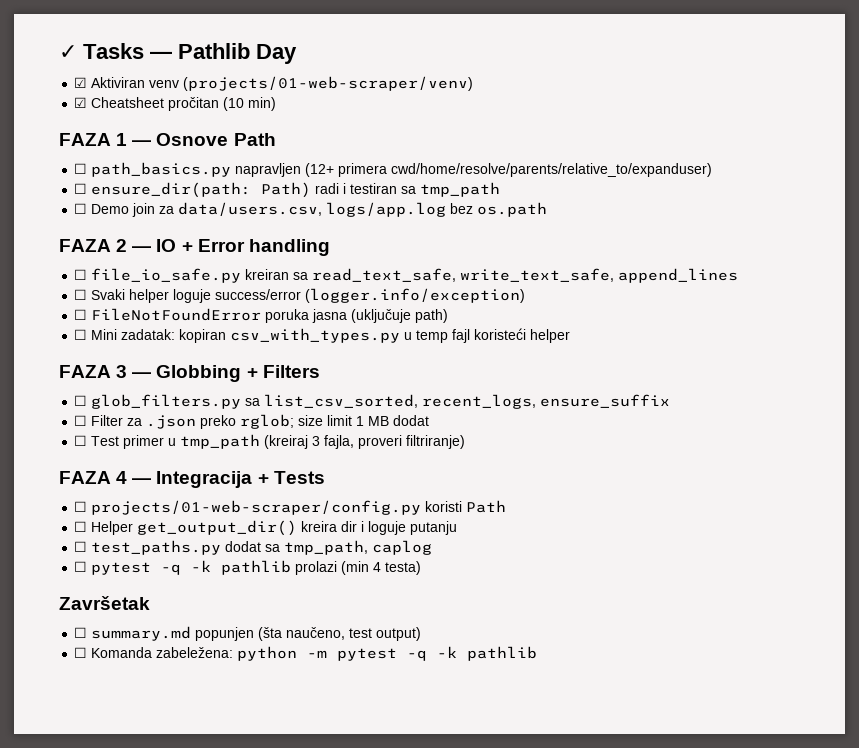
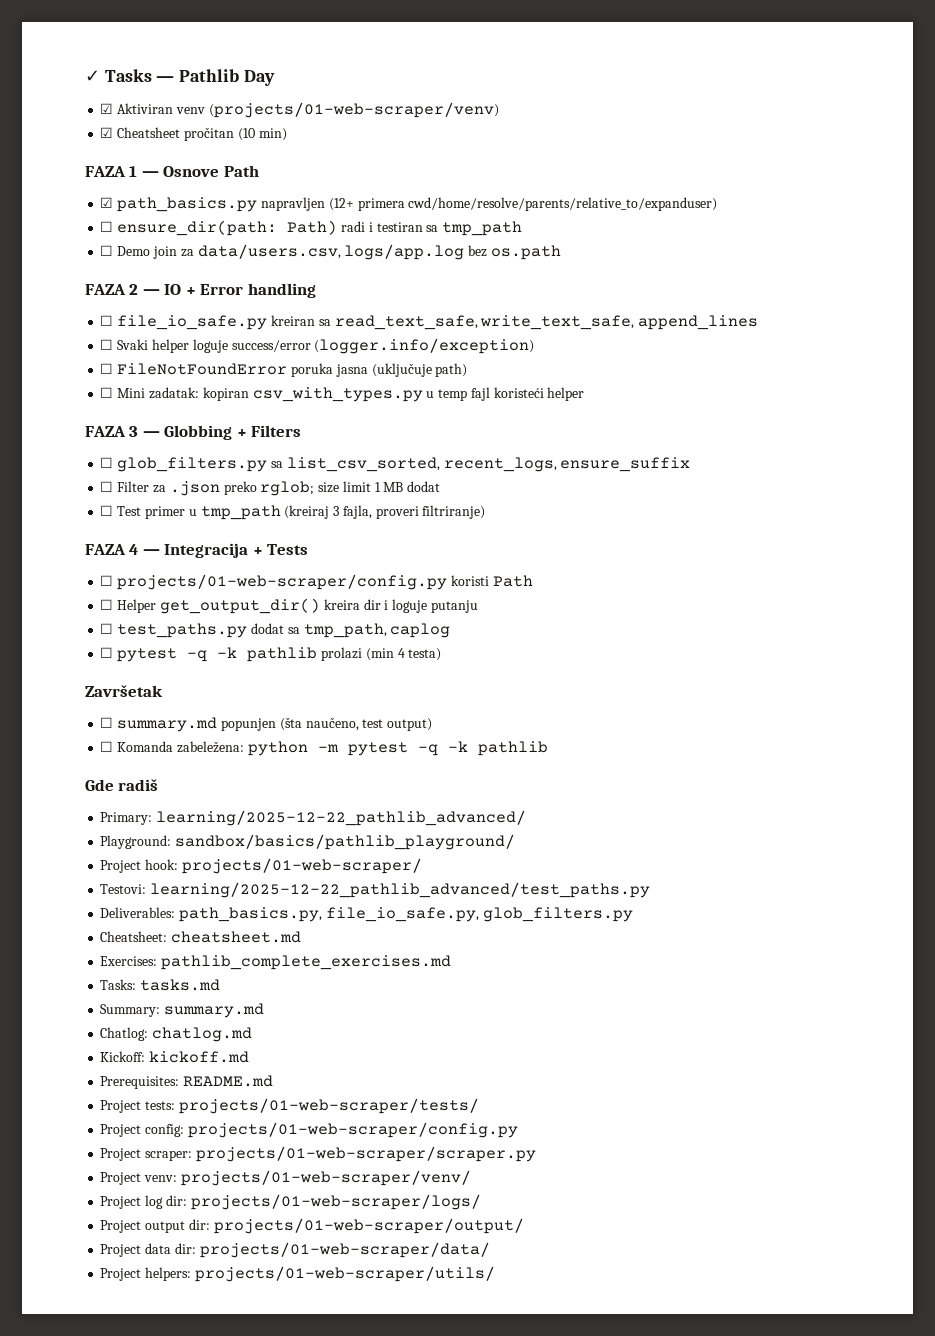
[74,163,88,174] ☐ -> [100,197,114,208] ☑
(538, 653) none -> [85,779,159,791] [100,810,527,826] [100,834,516,850] [100,858,422,874] [100,882,651,898] [100,907,633,922] [100,931,302,943] [100,955,452,970] [100,979,221,991] [100,1003,265,1018] [100,1027,253,1042] [100,1051,250,1063] [100,1075,274,1089] [100,1098,479,1114] [100,1122,518,1138] [100,1146,536,1162] [100,1170,471,1186] [100,1194,481,1210] [100,1218,524,1234] [100,1242,490,1258] [100,1266,495,1282] // Gde radiš // Primary: learning/2025-12-22_pathlib_advanced/ // Playground: sandbox/basics/pathlib_playground/ // Project hook: projects/01-web-scraper/ // Testovi: learning/2025-12-22_pathlib_advanced/test_paths.py // Deliverables: path_basics.py, file_io_safe.py, glob_filters.py // Cheatsheet: cheatsheet.md // Exercises: pathlib_complete_exercises.md // Tasks: tasks.md // Summary: summary.md // Chatlog: chatlog.md // Kickoff: kickoff.md // Prerequisites: README.md // Project tests: projects/01-web-scraper/tests/ // Project config: projects/01-web-scraper/config.py // Project scraper: projects/01-web-scraper/scraper.py // Project venv: projects/01-web-scraper/venv/ // Project log dir: projects/01-web-scraper/logs/ // Project output dir: projects/01-web-scraper/output/ // Project data dir: projects/01-web-scraper/data/ // Project helpers: projects/01-web-scraper/utils/

